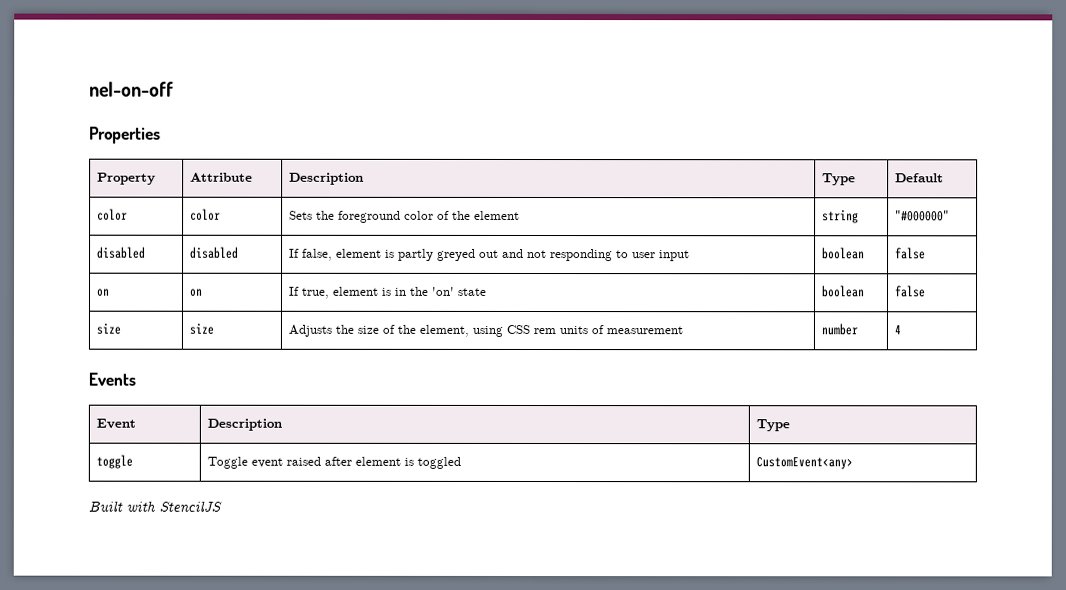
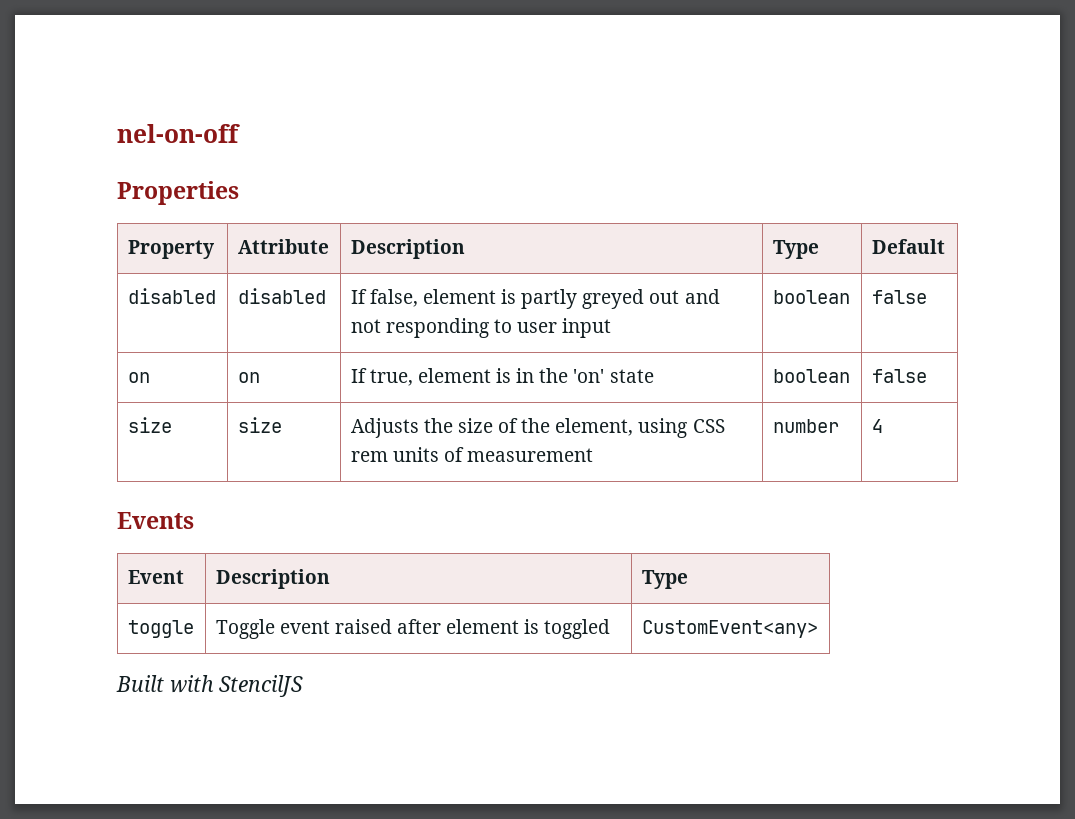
[96,208,128,221] [189,208,221,221] [288,210,520,223] [821,209,859,224] [894,210,950,222] // color | color | Sets the foreground color of the element | string | "#000000" -> (945, 246) none

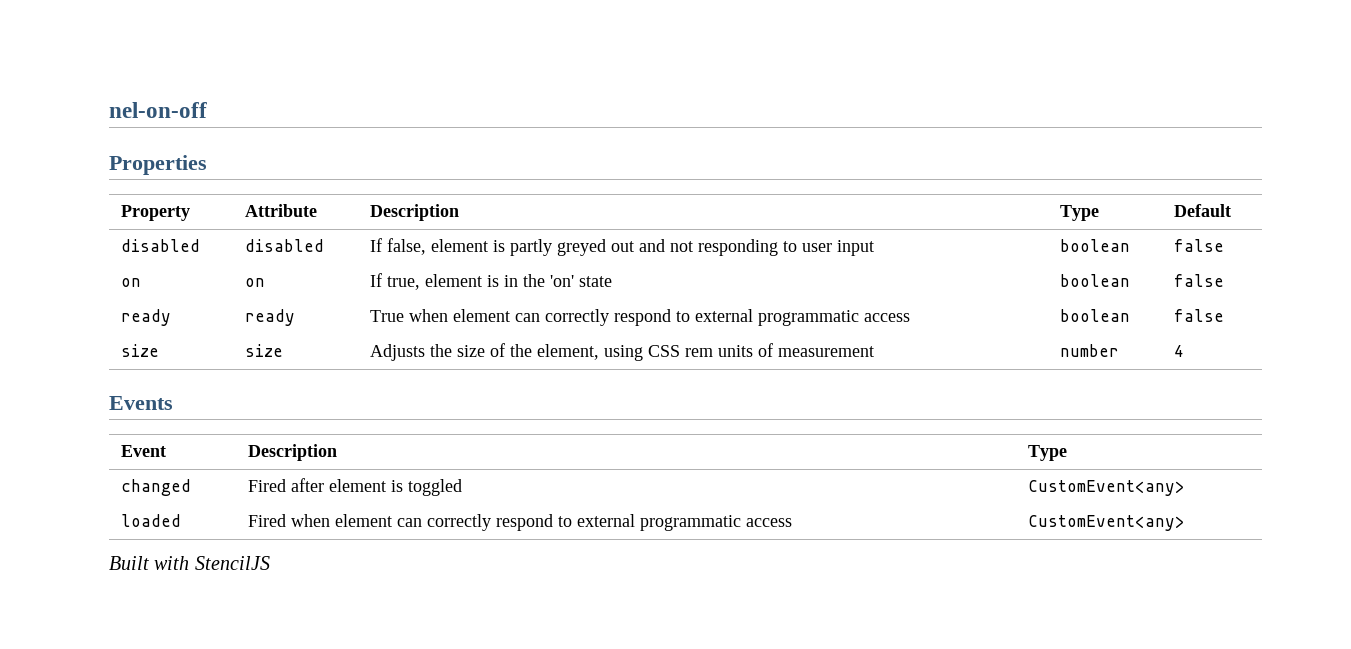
(927, 376) none -> [121,309,172,326] [245,309,296,326] [370,309,911,326] [1060,309,1131,322] [1174,309,1225,322] // ready | ready | True when element can correctly respond to external programmatic access | boolean | false
[127,620,194,638] [215,619,392,639] toggle | Toggle event raised -> [121,479,192,496] [248,479,287,492] changed | Fired
(818, 629) none -> [121,514,182,527] [248,514,793,531] [1028,515,1186,531] // loaded | Fired when element can correctly respond to external programmatic access | CustomEvent<any>

